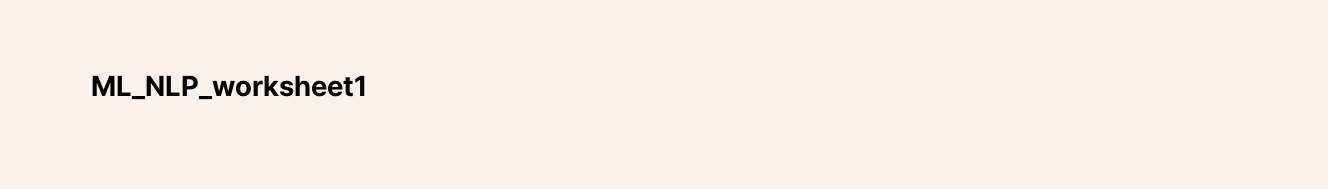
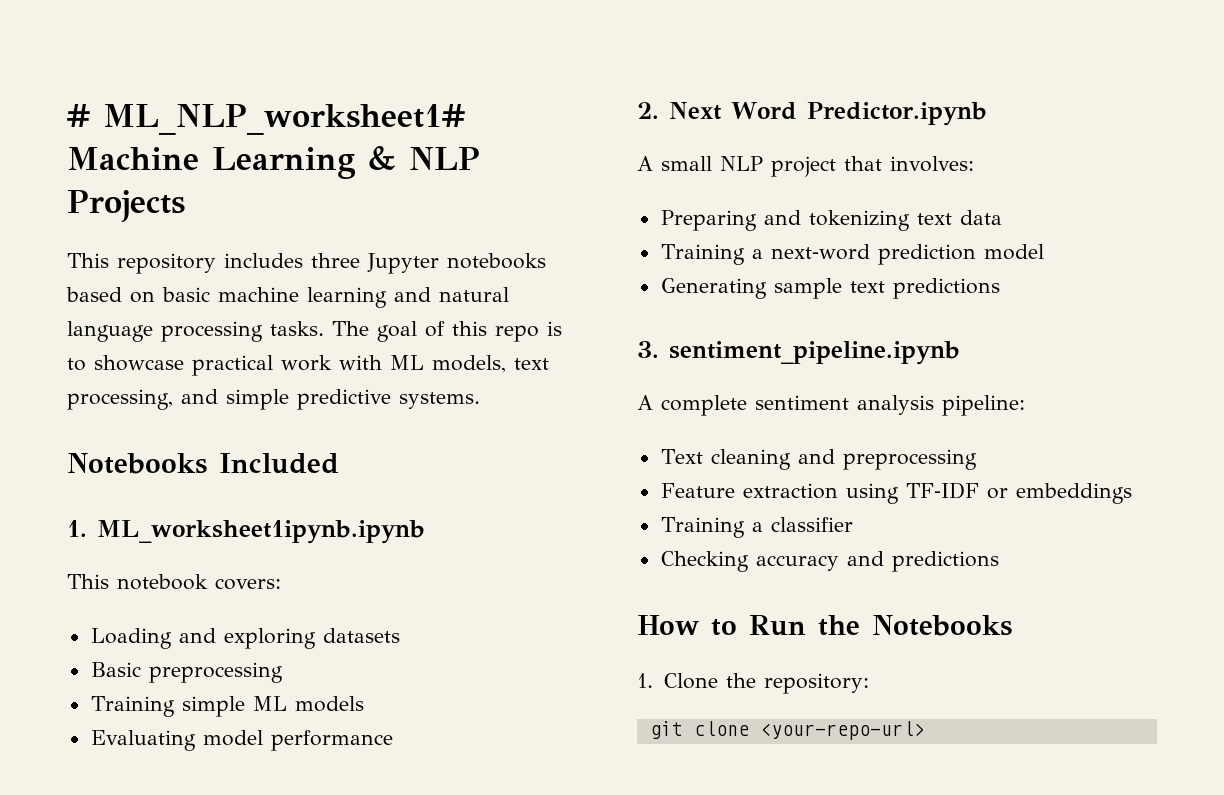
[91,75,367,100] ML_NLP_worksheet1 -> [67,104,465,135] [67,146,480,179] [67,190,185,222] [67,253,546,274] [66,287,509,308] [67,321,562,342] [67,355,549,376] [67,389,480,410] [67,453,339,474] [67,520,425,544] [67,574,281,590] [90,628,400,649] [90,662,283,683] [90,696,364,717] [90,730,393,751] [637,102,987,126] [637,156,974,177] [660,210,1002,231] [660,244,1044,265] [660,278,1000,299] [637,341,960,365] [637,395,1025,416] [660,449,977,470] [660,482,1132,504] [660,517,853,538] [660,551,999,572] [637,615,1012,636] [637,673,869,694] [649,721,925,740] # ML_NLP_worksheet1# Machine Learning & NLP Projects // This repository includes three Jupyter notebooks based on basic machine learning and natural language processing tasks. The goal of this repo is to showcase practical work with ML models, text processing, and simple predictive systems. // Notebooks Included // 1. ML_worksheet1ipynb.ipynb // This notebook covers: // Loading and exploring datasets // Basic preprocessing // Training simple ML models // Evaluating model performance // 2. Next Word Predictor.ipynb // A small NLP project that involves: // Preparing and tokenizing text data // Training a next‑word prediction model // Generating sample text predictions // 3. sentiment_pipeline.ipynb // A complete sentiment analysis pipeline: // Text cleaning and preprocessing // Feature extraction using TF‑IDF or embeddings // Training a classifier // Checking accuracy and predictions // How to Run the Notebooks // 1. Clone the repository: // git clone <your-repo-url>

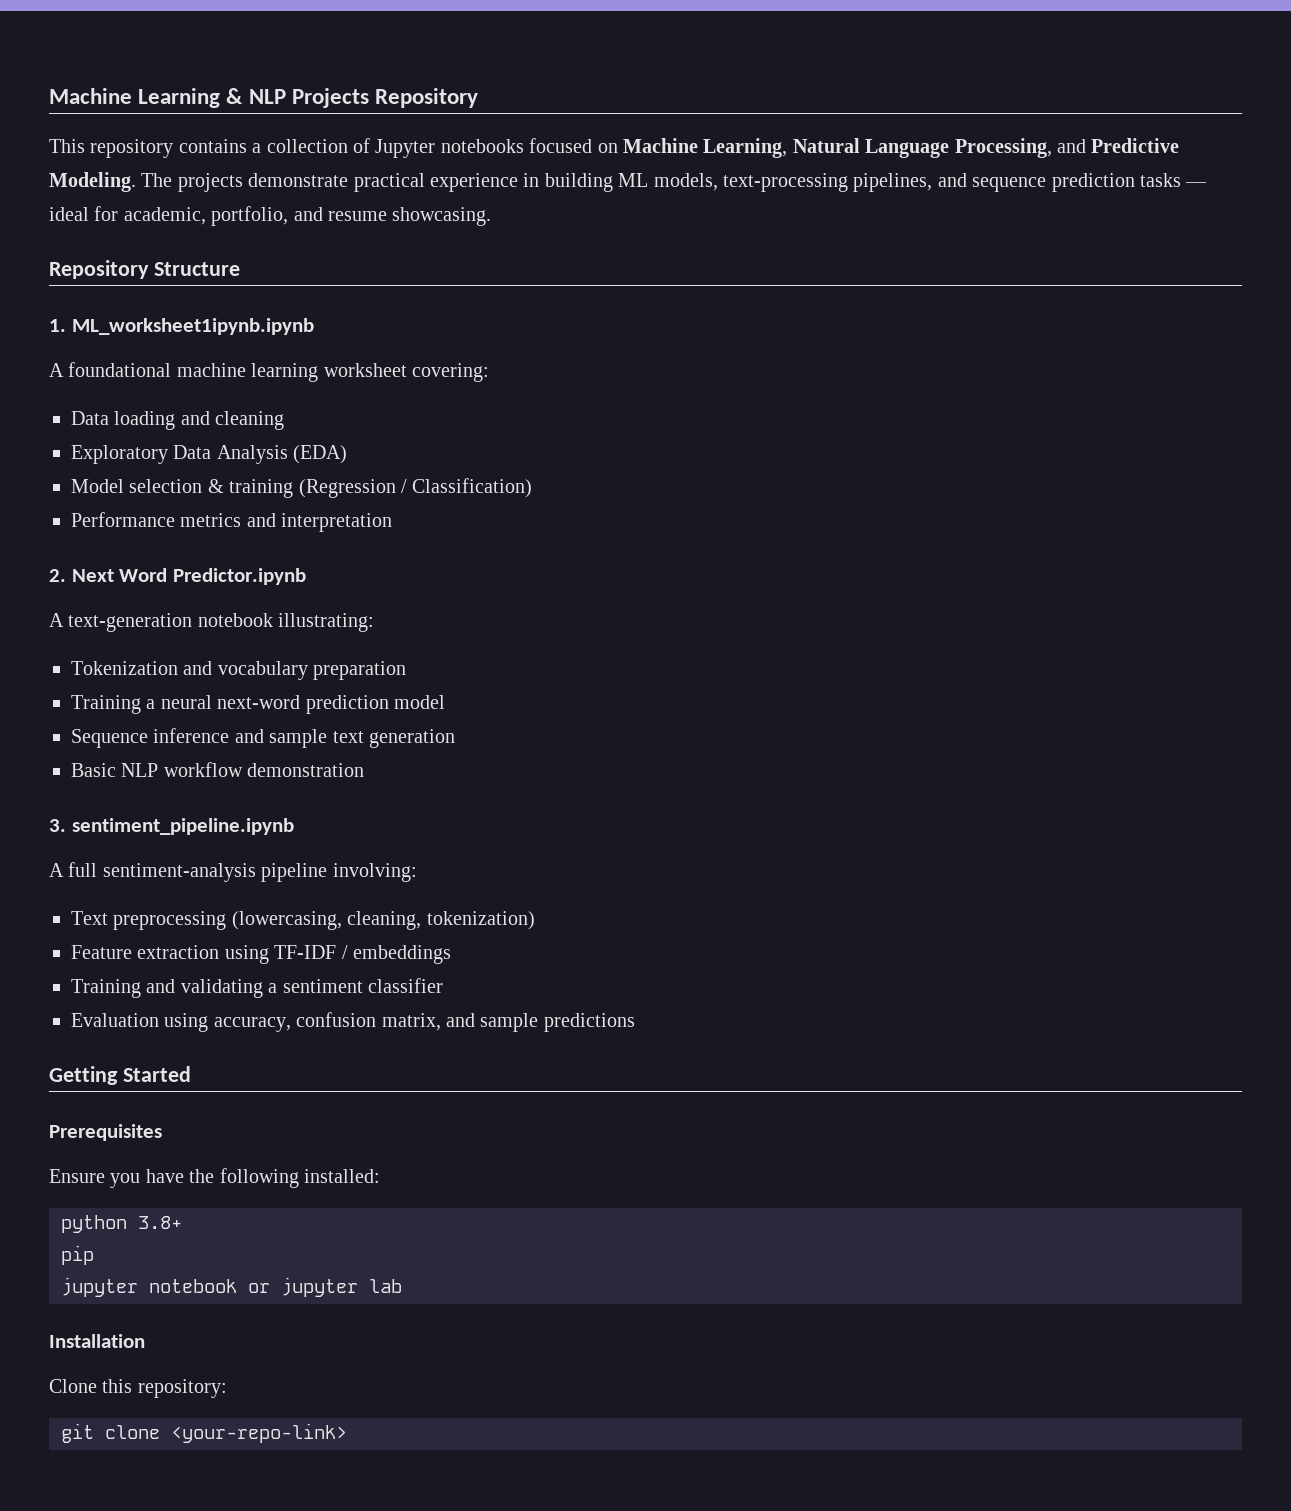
[67,104,465,135] # ML_NLP_worksheet1# -> (49, 96) none
(185, 206) none -> [375,88,479,108] Repository
[224,253,546,274] [66,287,509,308] [67,321,562,342] [67,355,549,376] [67,389,480,410] [67,453,339,474] [67,520,425,544] [67,574,281,590] [90,628,400,649] [90,662,283,683] [90,696,364,717] [90,730,393,751] includes three Jupyter notebooks based on basic machine learning and natural language processing tasks. The goal of this repo is to showcase practical work with ML models, text processing, and simple predictive systems. // Notebooks Included // 1. ML_worksheet1ipynb.ipynb // This notebook covers: // Loading and exploring datasets // Basic preprocessing // Training simple ML models // Evaluating model performance -> [178,138,1180,158] [49,172,1208,192] [49,206,492,226] [49,260,240,279] [49,318,314,335] [49,362,489,382] [71,411,285,430] [71,445,348,464] [71,478,533,498] [71,512,393,532] contains a collection of Jupyter notebooks focused on Machine Learning, Natural Language Processing, and Predictive Modeling. The projects demonstrate practical experience in building ML models, text‑processing pipelines, and sequence prediction tasks — ideal for academic, portfolio, and resume showcasing. // Repository Structure // 1. ML_worksheet1ipynb.ipynb // A foundational machine learning worksheet covering: // Data loading and cleaning // Exploratory Data Analysis (EDA) // Model selection & training (Regression / Classification) // Performance metrics and interpretation
[661,156,974,177] [660,210,1002,231] [660,244,763,265] small NLP project that involves: // Preparing and tokenizing text data // Training a -> [68,613,375,632] [71,661,407,680] [71,695,212,714] text‑generation notebook illustrating: // Tokenization and vocabulary preparation // Training a neural
[660,278,1000,299] Generating sample text predictions -> [71,728,455,748] [71,762,365,777] Sequence inference and sample text generation // Basic NLP workflow demonstration
[661,395,1025,416] complete sentiment analysis pipeline: -> [68,862,417,882] full sentiment‑analysis pipeline involving:
[710,449,977,470] cleaning and preprocessing -> [113,911,535,930] preprocessing (lowercasing, cleaning, tokenization)
[986,488,1008,499] or -> [341,945,348,959] /
[751,517,853,532] [660,551,999,572] [637,615,1012,636] [637,673,756,689] a classifier // Checking accuracy and predictions // How to Run the Notebooks // 1. Clone the -> [146,978,443,998] [71,1012,635,1032] [49,1066,191,1085] [49,1124,162,1141] [49,1168,380,1188] [61,1215,182,1233] [61,1245,94,1265] [61,1277,402,1297] [49,1334,145,1348] [49,1379,133,1393] and validating a sentiment classifier // Evaluation using accuracy, confusion matrix, and sample predictions // Getting Started // Prerequisites // Ensure you have the following installed: // python 3.8+ // pip // jupyter notebook or jupyter lab // Installation // Clone this
[759,721,925,740] <your-repo-url> -> [171,1423,347,1443] <your-repo-link>

